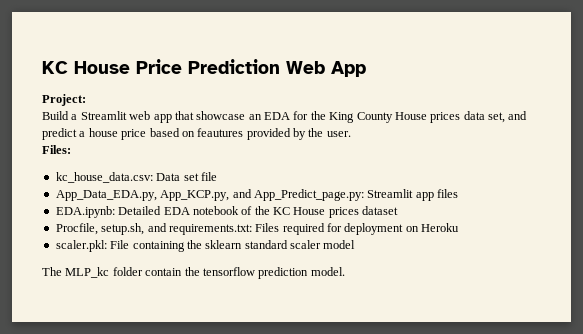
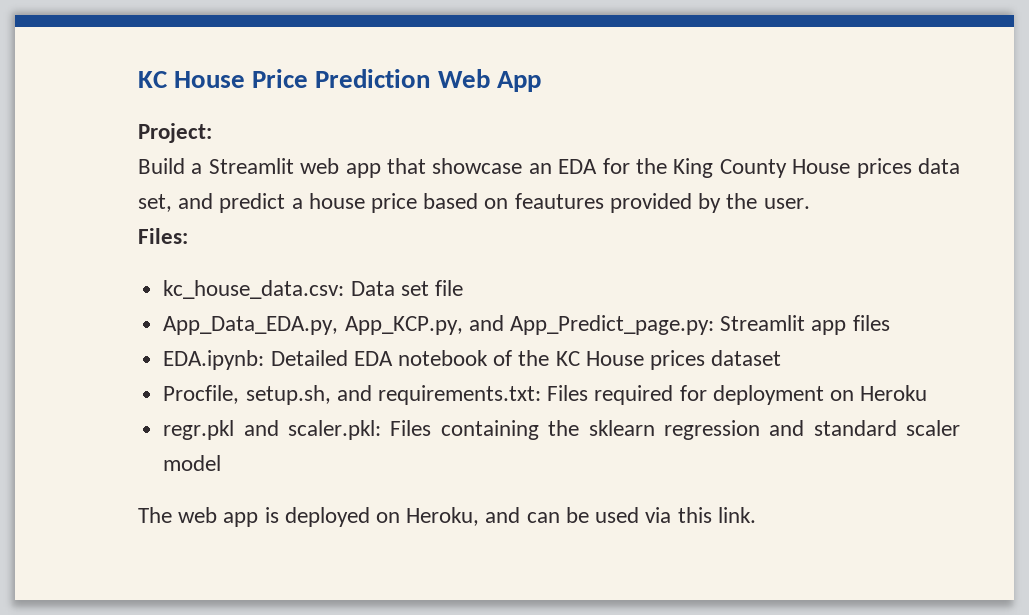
[55,240,130,252] scaler.pkl: File -> [163,420,432,440] regr.pkl and scaler.pkl: Files
(243, 244) none -> [663,420,805,440] regression and
[65,267,345,279] MLP_kc folder contain the tensorflow prediction model. -> [178,507,756,527] web app is deployed on Heroku, and can be used via this link.

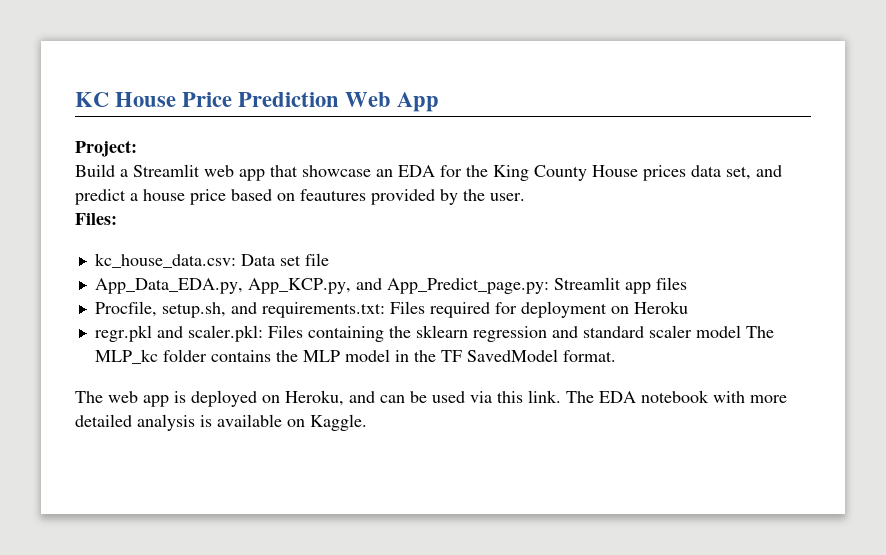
[163,350,782,370] // EDA.ipynb: Detailed EDA notebook of the KC House prices dataset -> (687, 283) none
(222, 463) none -> [745,326,774,338] [94,349,616,364] The MLP_kc folder contains the MLP model in the TF SavedModel format.
(756, 515) none -> [566,390,787,403] [75,414,367,431] The EDA notebook with more detailed analysis is available on Kaggle.

